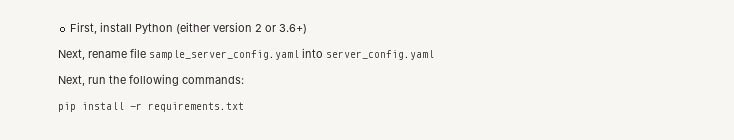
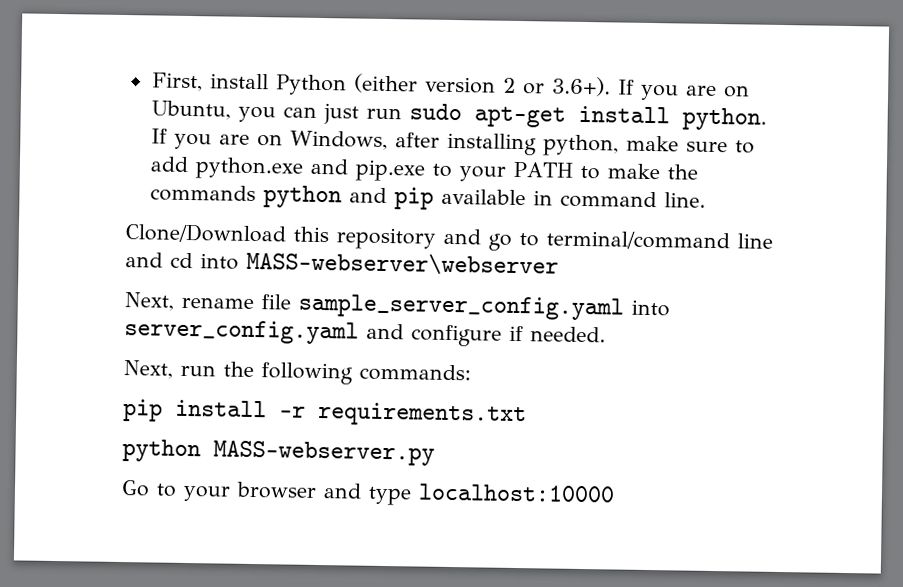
[279,24,308,34] 3.6+) -> [551,76,750,101] [150,100,767,131] [150,128,755,157] [149,156,698,182] [149,184,706,210] [125,223,773,251] [125,250,559,277] 3.6+). If you are on Ubuntu, you can just run sudo apt-get install python. If you are on Windows, after installing python, make sure to add python.exe and pip.exe to your PATH to make the commands python and pip available in command line. // Clone/Download this repository and go to terminal/command line and cd into MASS-webserver\webserver
(434, 55) none -> [366,323,606,347] and configure if needed.
(244, 107) none -> [122,439,435,466] [121,480,615,506] // python MASS-webserver.py // Go to your browser and type localhost:10000

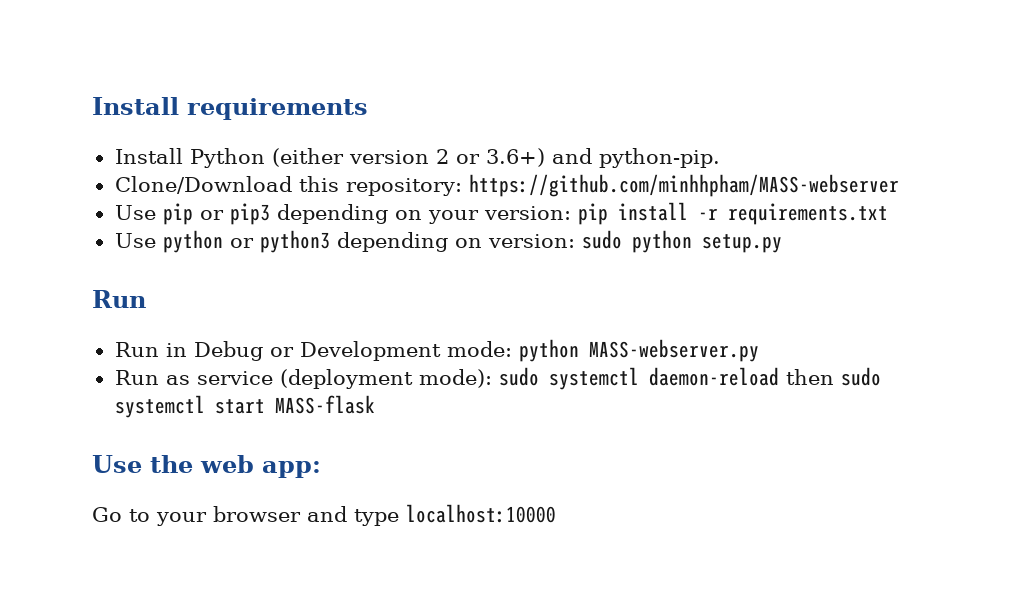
[151,72,269,92] First, install -> [92,97,368,120] [114,148,183,164] Install requirements // Install
[551,76,750,101] [150,100,767,131] [150,128,755,157] [149,156,698,182] [149,184,706,210] [125,223,773,251] [125,250,559,277] [124,292,670,321] [124,319,606,347] [123,360,471,385] [123,399,527,428] [122,439,435,466] 3.6+). If you are on Ubuntu, you can just run sudo apt-get install python. If you are on Windows, after installing python, make sure to add python.exe and pip.exe to your PATH to make the commands python and pip available in command line. // Clone/Download this repository and go to terminal/command line and cd into MASS-webserver\webserver // Next, rename file sample_server_config.yaml into server_config.yaml and configure if needed. // Next, run the following commands: // pip install -r requirements.txt // python MASS-webserver.py -> [485,148,720,168] [114,174,899,197] [114,202,888,225] [114,230,782,253] [92,290,146,308] [114,339,759,362] [114,367,881,390] [114,395,375,418] [92,455,321,478] 3.6+) and python-pip. // Clone/Download this repository: https://github.com/minhhpham/MASS-webserver // Use pip or pip3 depending on your version: pip install -r requirements.txt // Use python or python3 depending on version: sudo python setup.py // Run // Run in Debug or Development mode: python MASS-webserver.py // Run as service (deployment mode): sudo systemctl daemon-reload then sudo systemctl start MASS-flask // Use the web app:

